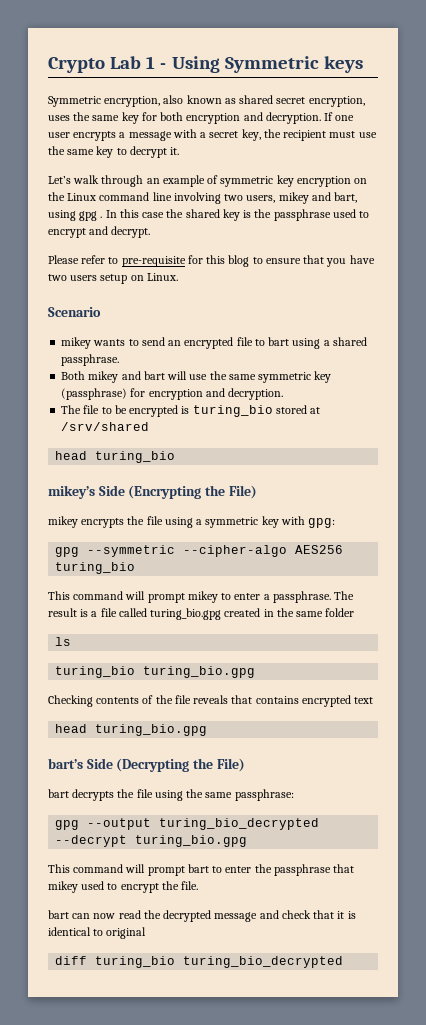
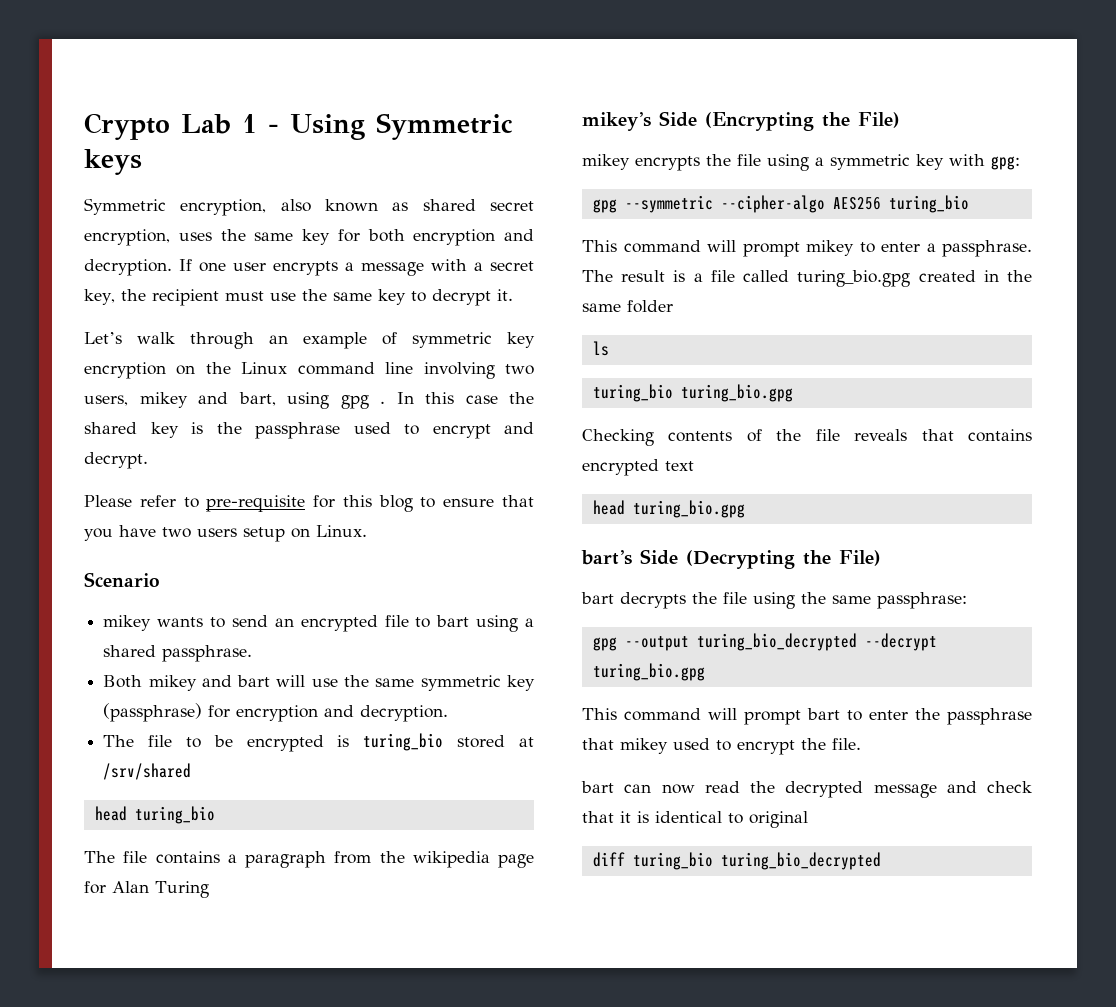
(176, 457) none -> [84,851,534,868] [84,881,209,898] // The file contains a paragraph from the wikipedia page for Alan Turing

